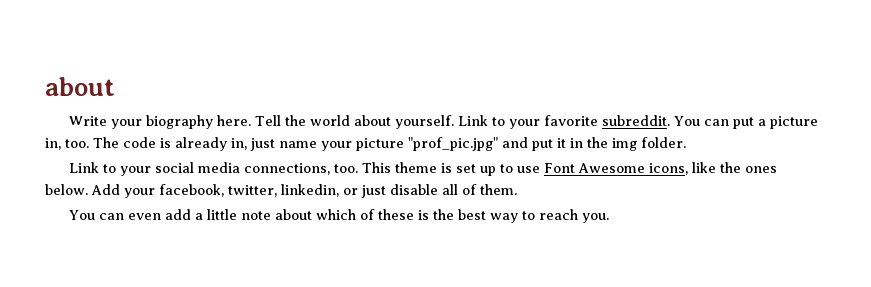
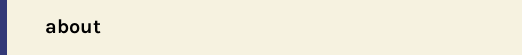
[45,77,115,96] [68,115,818,129] [45,137,686,151] [68,162,777,176] [45,184,517,198] [68,209,609,223] about // Write your biography here. Tell the world about yourself. Link to your favorite subreddit. You can put a picture in, too. The code is already in, just name your picture "prof_pic.jpg" and put it in the img folder. // Link to your social media connections, too. This theme is set up to use Font Awesome icons, like the ones below. Add your facebook, twitter, linkedin, or just disable all of them. // You can even add a little note about which of these is the best way to reach you. -> [45,19,101,34] about

